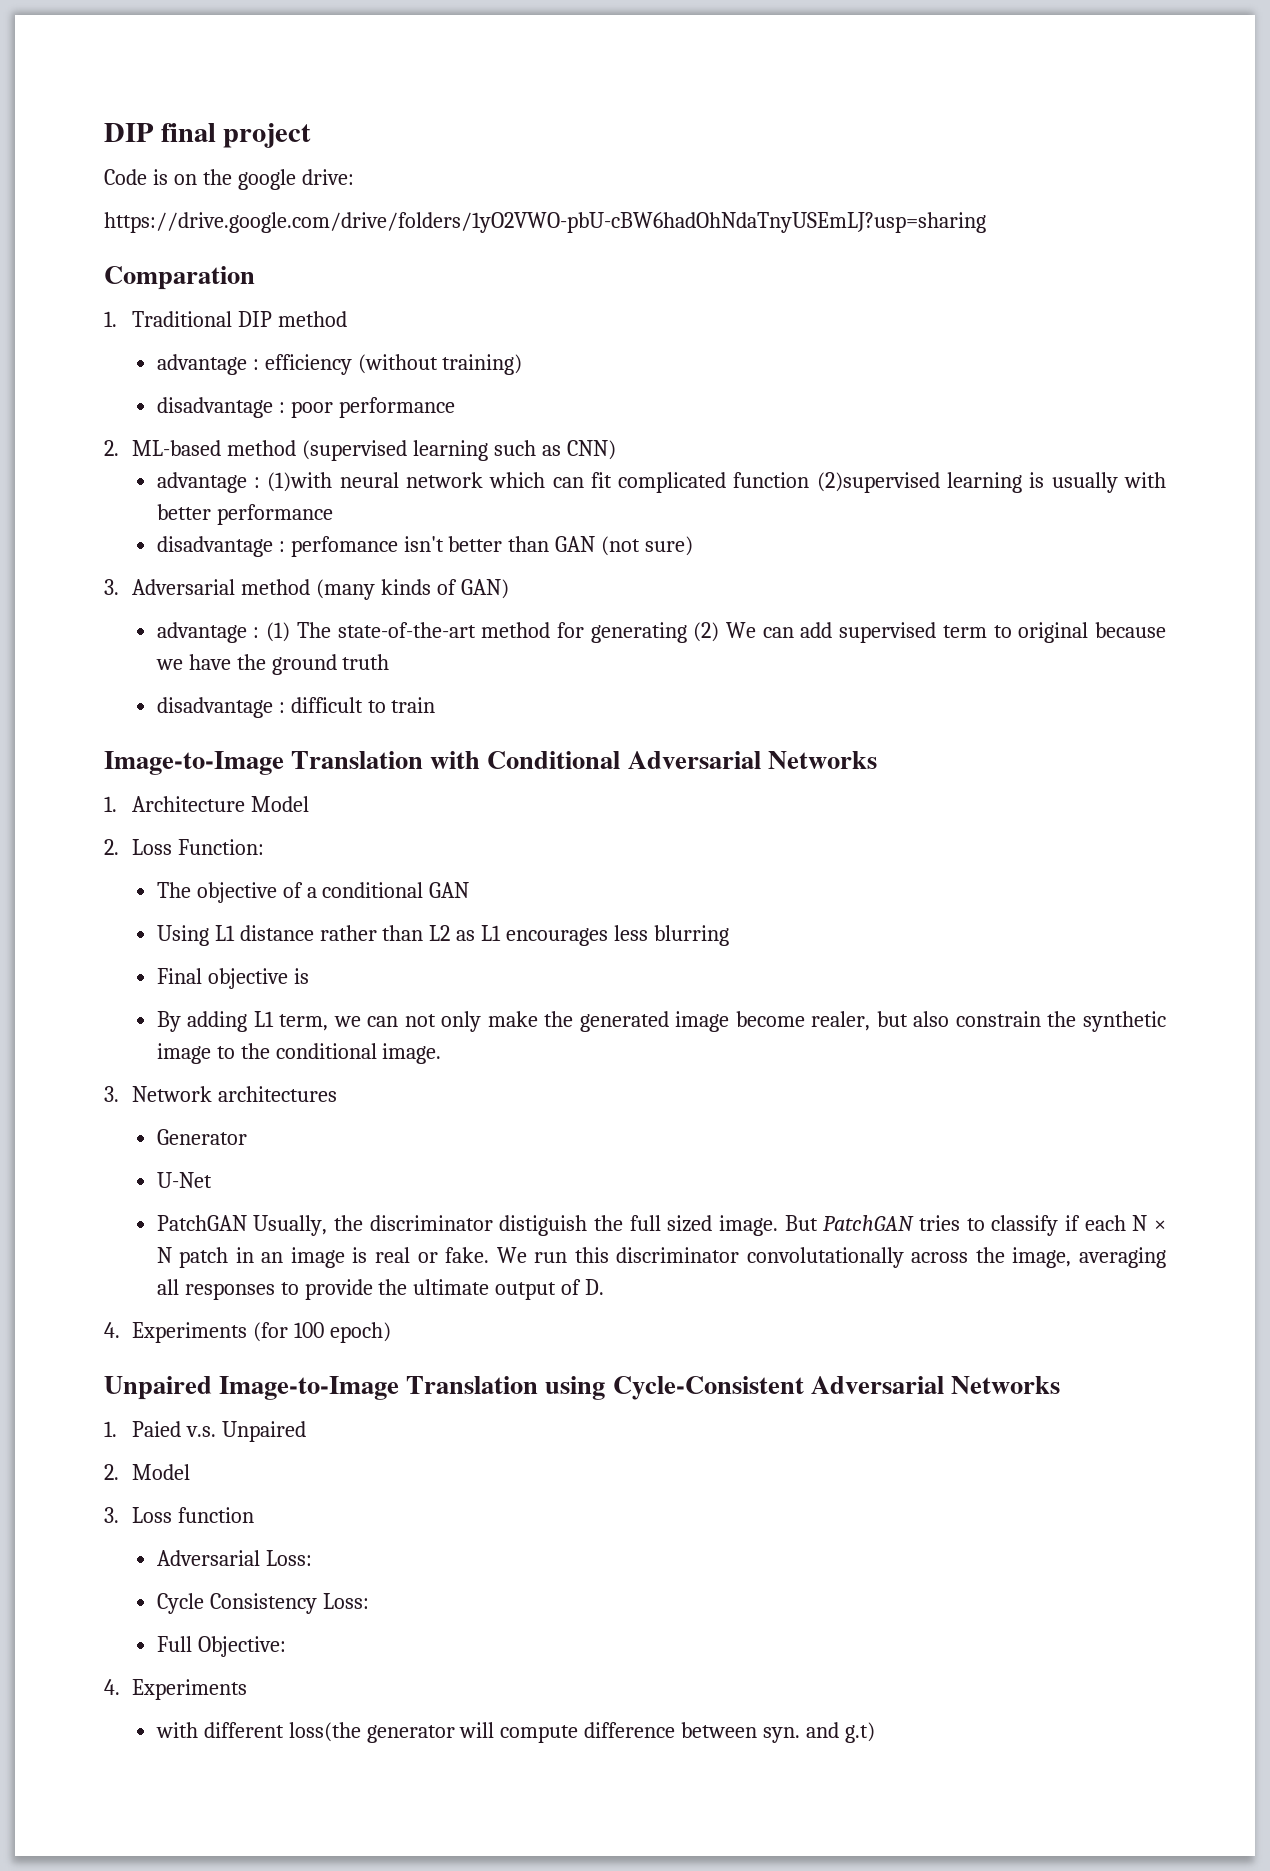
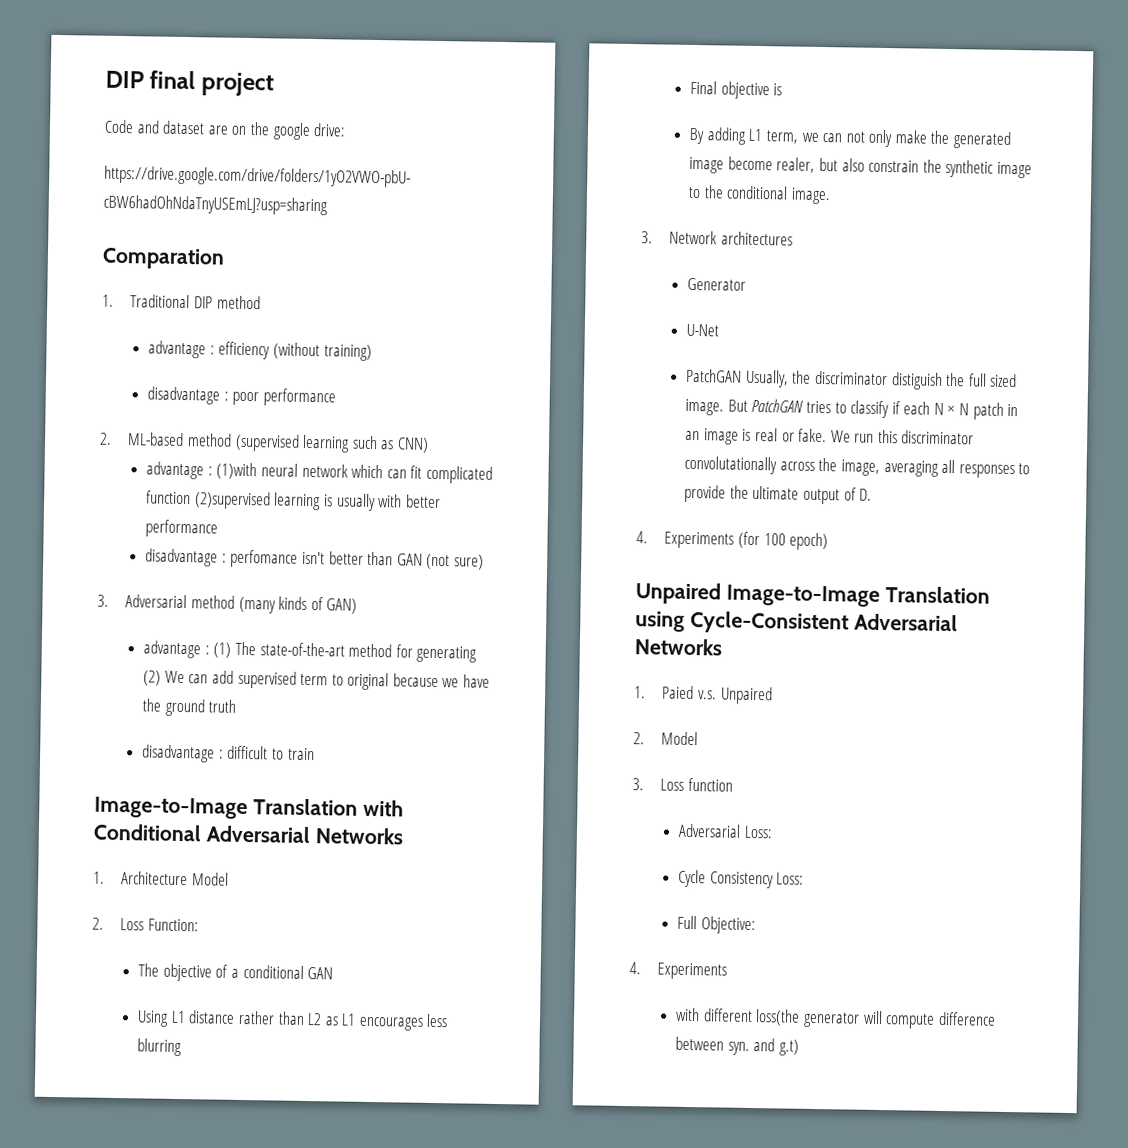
[152,169,168,185] is -> [136,120,229,135] and dataset are

